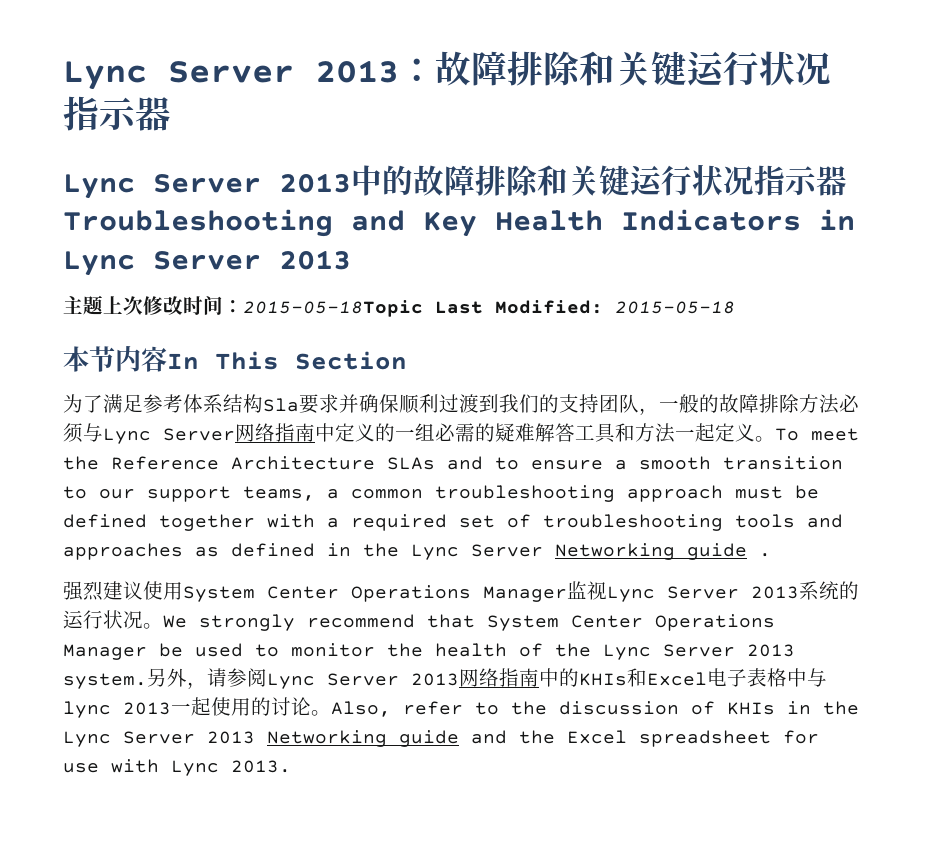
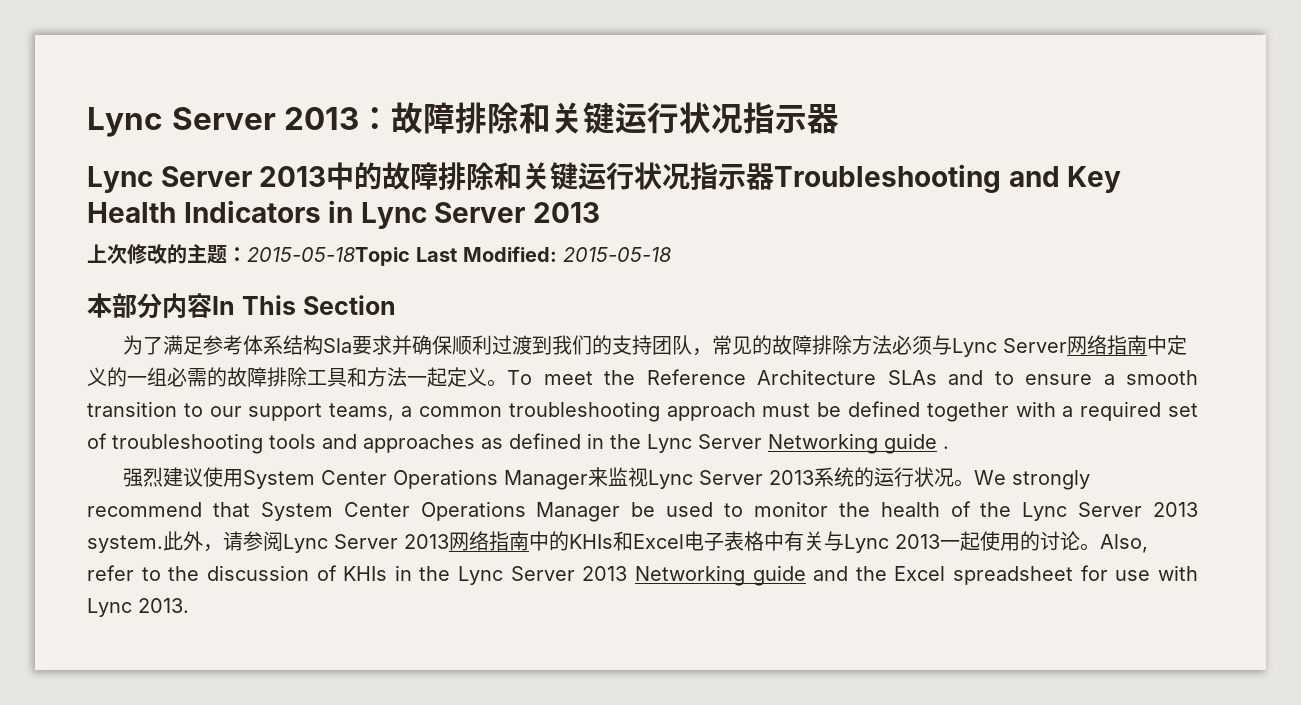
[63,295,103,315] 主题 -> (600, 212) none
[183,296,223,315] 时间 -> [167,244,227,264] 的主题
[89,346,115,372] 节 -> [112,293,162,319] 部分
[659,394,699,413] 一般 -> [712,335,753,355] 常见
[495,423,575,442] 疑难解答 -> [227,367,307,387] 故障排除
(567, 594) none -> [588,467,609,487] 来
[147,668,167,687] 另 -> [163,531,183,551] 此
[807,668,827,687] [63,701,111,718] 与lync -> [784,531,889,553] 有关与Lync

